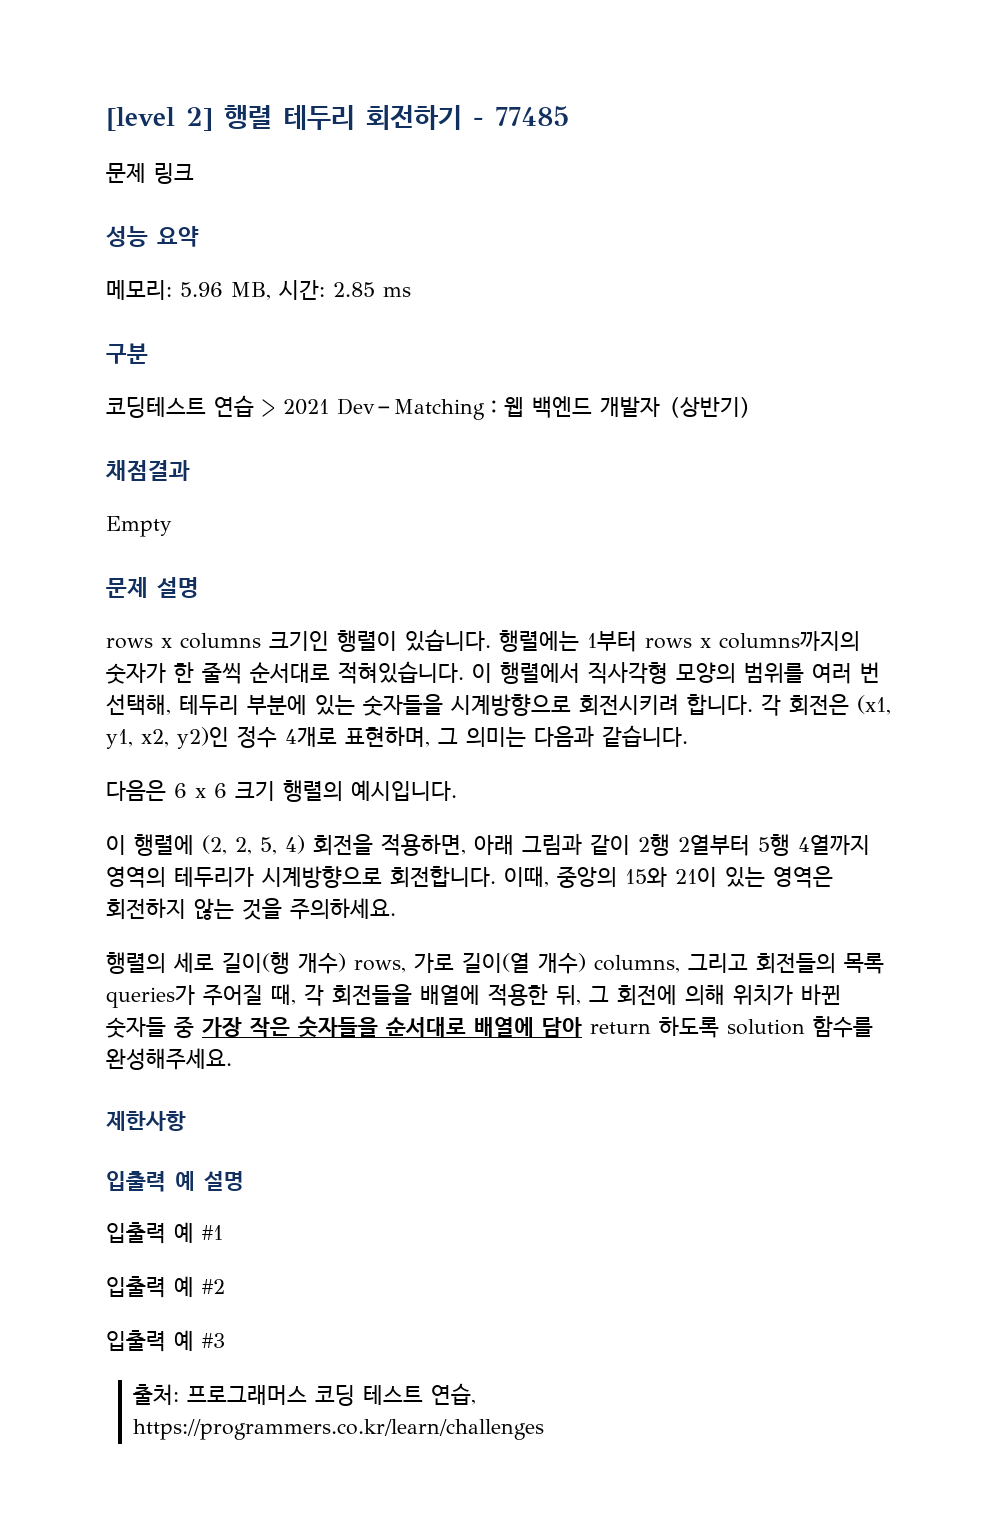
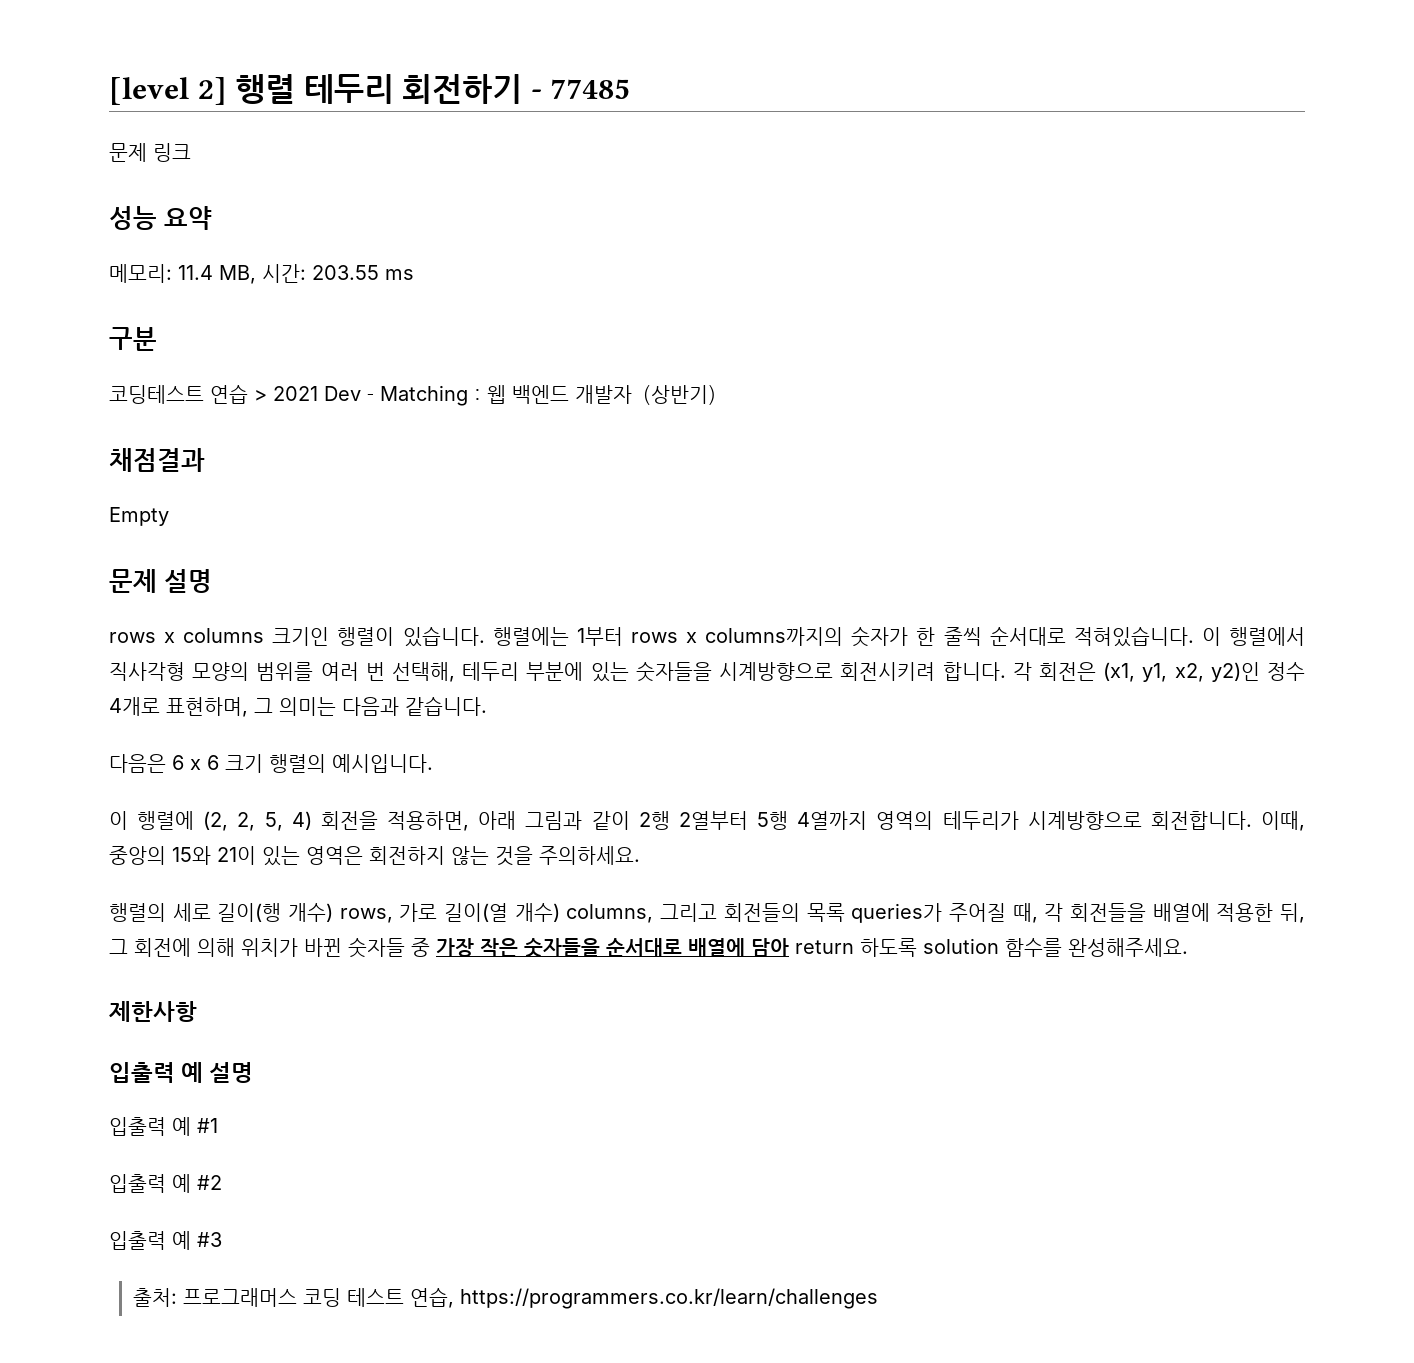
[180,282,223,297] 5.96 -> [178,265,213,280] 11.4
[333,282,375,297] 2.85 -> [312,265,379,280] 203.55

